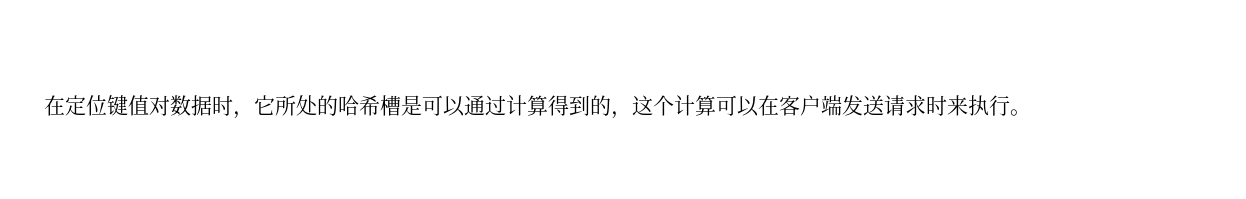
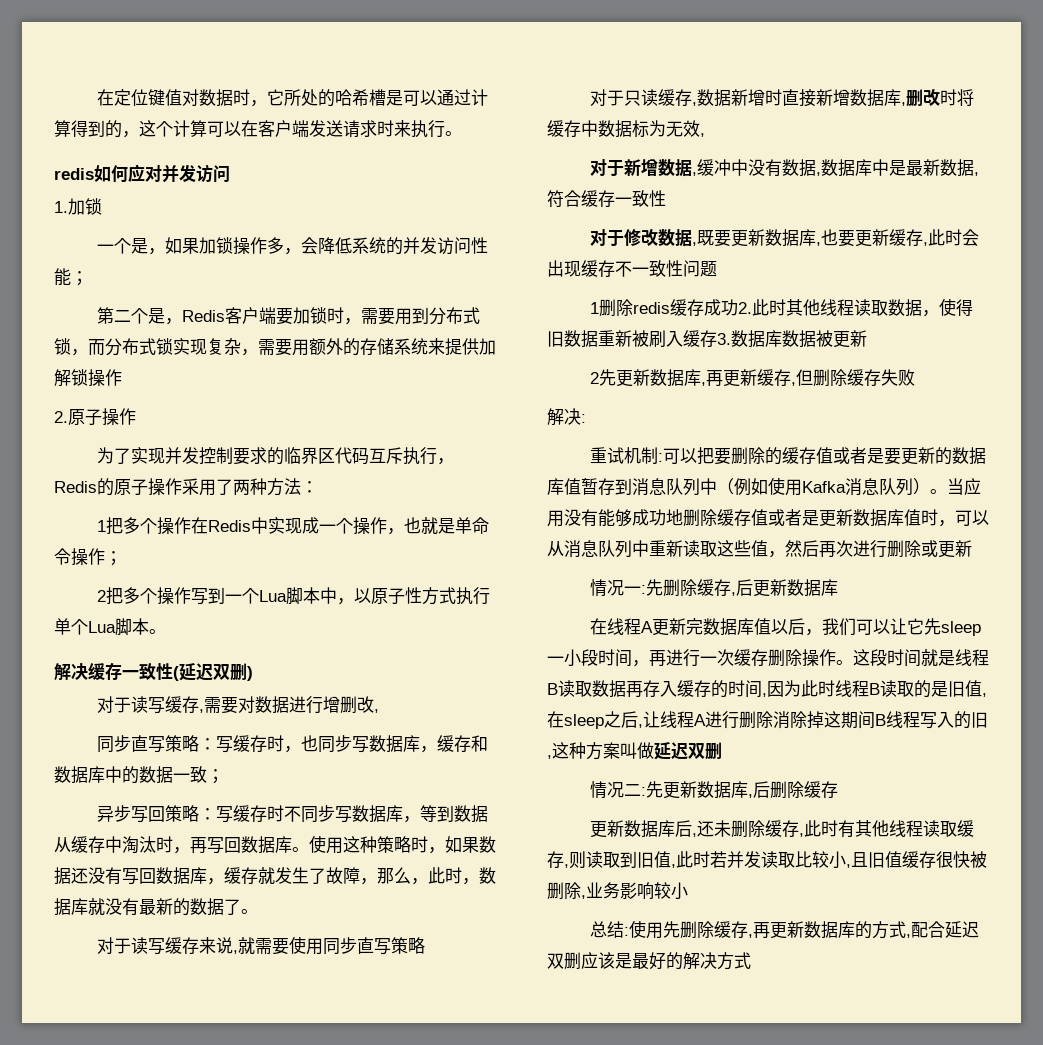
(1031, 112) none -> [54,164,230,183] [54,198,102,215] [97,237,489,255] [54,268,88,286] [97,307,481,325] [54,338,496,356] [54,369,122,387] [54,408,136,426] [97,447,455,465] [54,478,318,496] [97,517,490,535] [54,548,122,566] [97,587,491,605] [54,618,166,636] [54,662,253,681] [97,696,380,714] [97,735,489,753] [54,766,224,784] [97,805,489,823] [54,835,496,854] [54,867,496,885] [54,898,258,916] [97,936,426,955] [590,88,975,107] [547,120,705,138] [590,159,980,177] [547,190,666,208] [590,228,980,247] [547,260,717,277] [590,298,974,317] [547,330,867,348] [590,369,916,387] [547,408,586,426] [590,447,987,465] [547,477,981,496] [547,509,989,527] [547,540,972,558] [590,579,839,597] [590,618,982,636] [547,649,989,667] [547,680,987,698] [547,711,988,729] [547,742,722,760] [590,781,839,799] [590,820,975,838] [547,851,987,869] [547,882,688,900] [590,920,980,939] [547,952,751,970] // redis如何应对并发访问 // 1.加锁 // 一个是，如果加锁操作多，会降低系统的并发访问性能； // 第二个是，Redis客户端要加锁时，需要用到分布式锁，而分布式锁实现复杂，需要用额外的存储系统来提供加解锁操作 // 2.原子操作 // 为了实现并发控制要求的临界区代码互斥执行，Redis的原子操作采用了两种方法： // 1把多个操作在Redis中实现成一个操作，也就是单命令操作； // 2把多个操作写到一个Lua脚本中，以原子性方式执行单个Lua脚本。 // 解决缓存一致性(延迟双删) // 对于读写缓存,需要对数据进行增删改, // 同步直写策略：写缓存时，也同步写数据库，缓存和数据库中的数据一致； // 异步写回策略：写缓存时不同步写数据库，等到数据从缓存中淘汰时，再写回数据库。使用这种策略时，如果数据还没有写回数据库，缓存就发生了故障，那么，此时，数据库就没有最新的数据了。 // 对于读写缓存来说,就需要使用同步直写策略 // 对于只读缓存,数据新增时直接新增数据库,删改时将缓存中数据标为无效, // 对于新增数据,缓冲中没有数据,数据库中是最新数据,符合缓存一致性 // 对于修改数据,既要更新数据库,也要更新缓存,此时会出现缓存不一致性问题 // 1删除redis缓存成功2.此时其他线程读取数据，使得旧数据重新被刷入缓存3.数据库数据被更新 // 2先更新数据库,再更新缓存,但删除缓存失败 // 解决: // 重试机制:可以把要删除的缓存值或者是要更新的数据库值暂存到消息队列中（例如使用Kafka消息队列）。当应用没有能够成功地删除缓存值或者是更新数据库值时，可以从消息队列中重新读取这些值，然后再次进行删除或更新 // 情况一:先删除缓存,后更新数据库 // 在线程A更新完数据库值以后，我们可以让它先sleep一小段时间，再进行一次缓存删除操作。这段时间就是线程B读取数据再存入缓存的时间,因为此时线程B读取的是旧值,在sleep之后,让线程A进行删除消除掉这期间B线程写入的旧,这种方案叫做延迟双删 // 情况二:先更新数据库,后删除缓存 // 更新数据库后,还未删除缓存,此时有其他线程读取缓存,则读取到旧值,此时若并发读取比较小,且旧值缓存很快被删除,业务影响较小 // 总结:使用先删除缓存,再更新数据库的方式,配合延迟双删应该是最好的解决方式

